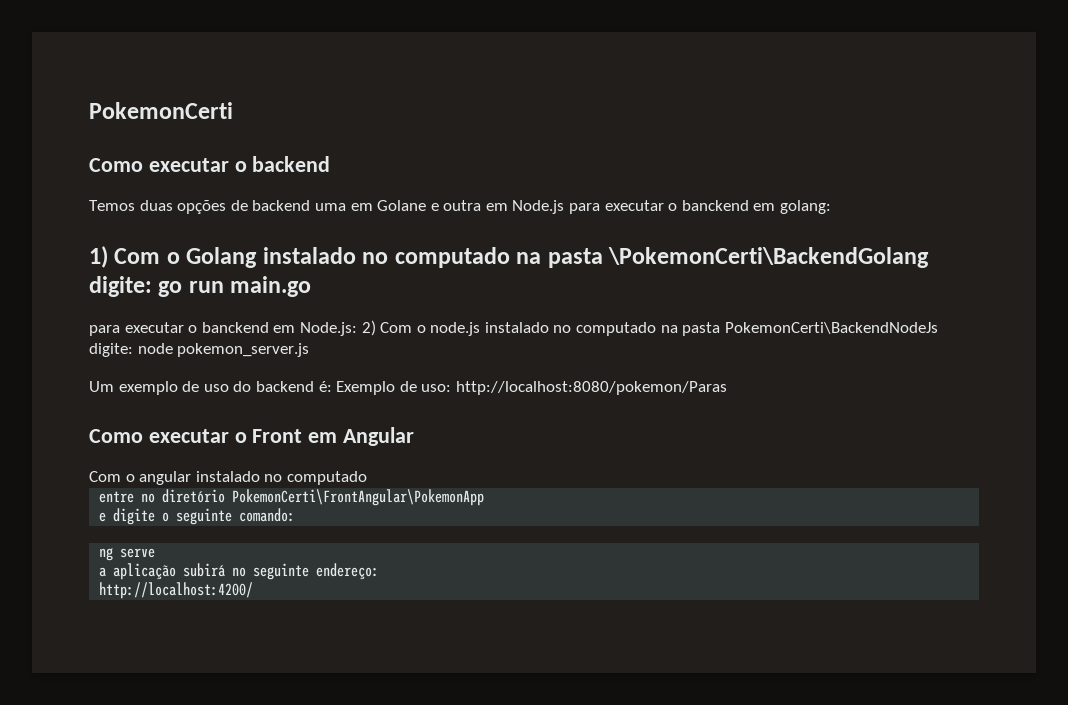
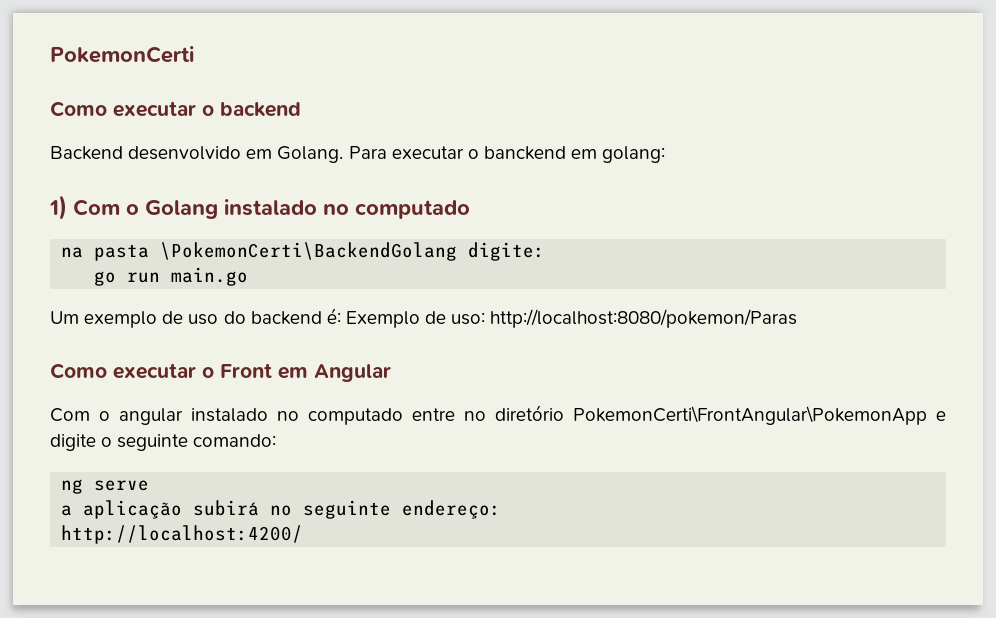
[89,200,601,214] Temos duas opções de backend uma em Golane e outra em Node.js para -> [50,146,387,163] Backend desenvolvido em Golang. Para
(510, 257) none -> (470, 209) //
(152, 286) none -> (546, 251) //
[89,320,938,336] [89,343,310,357] // para executar o banckend em Node.js: 2) Com o node.js instalado no computado na pasta PokemonCerti\BackendNodeJs digite: node pokemon_server.js -> (249, 276) none
(367, 478) // -> (403, 416) none
(485, 497) // -> (927, 415) none

